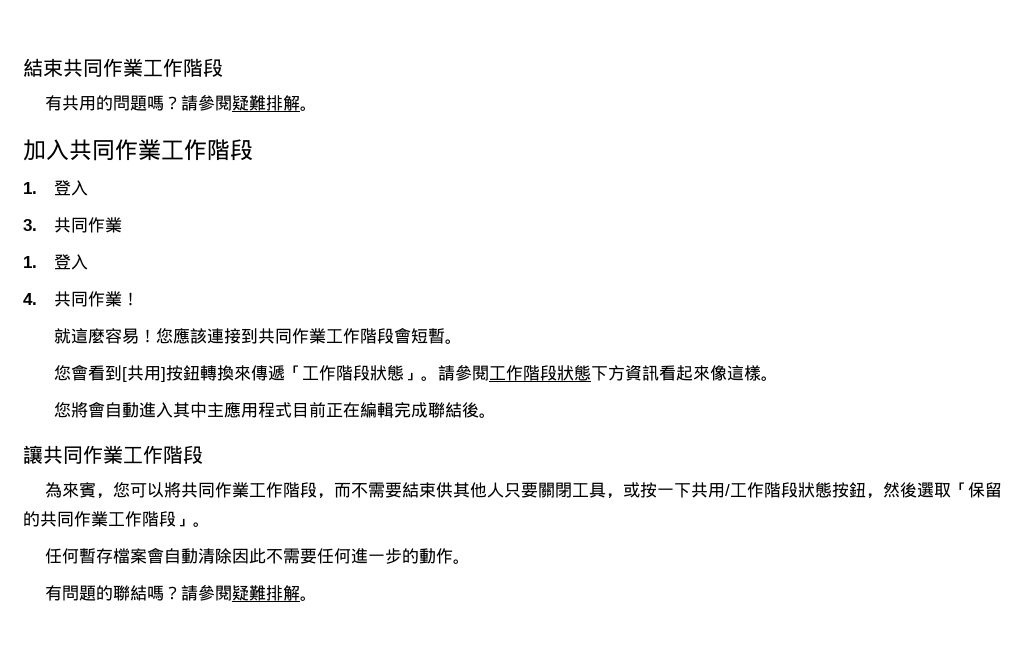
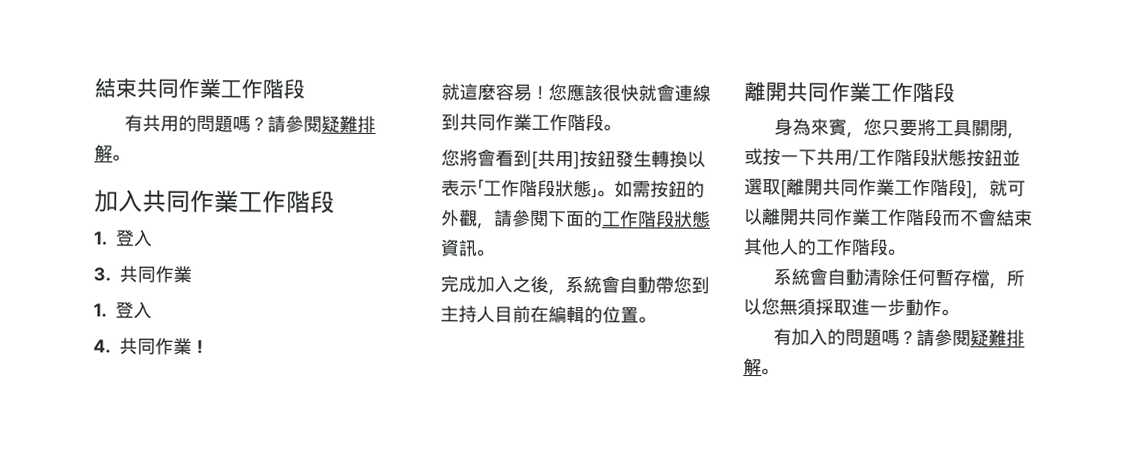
[207,328,242,344] 連接 -> [601,84,711,102] 很快就會連線
[394,327,463,344] [54,365,72,381] 會短暫。 // 您 -> [602,124,621,132] [440,149,478,167] 。 // 您將
[200,365,286,381] 轉換來傳遞 -> [614,150,706,168] [440,179,478,197] 發生轉換以表示
[438,364,779,381] [54,401,497,418] [23,445,203,464] 請參閱工作階段狀態下方資訊看起來像這樣。 // 您將會自動進入其中主應用程式目前正在編輯完成聯結後。 // 讓共同作業工作階段 // -> [613,180,705,198] [440,209,711,229] [439,239,494,257] [439,275,710,296] [439,305,656,324] [744,81,955,103] [773,118,793,136] 如需按鈕的外觀，請參閱下面的工作階段狀態資訊。 // 完成加入之後，系統會自動帶您到主持人目前在編輯的位置。 // 離開共同作業工作階段 // 身
[130,482,607,499] 可以將共同作業工作階段，而不需要結束供其他人只要關閉工具 -> [880,118,1008,137] 只要將工具關閉
[866,482,1003,499] [23,511,210,527] [45,547,420,564] ，然後選取「保留的共同作業工作階段」。 // 任何暫存檔案會自動清除因此不需要任何進一步的 -> [1002,149,1021,166] [744,178,1026,199] [744,208,1033,227] [743,238,905,256] [772,268,1025,289] [743,298,906,316] 並選取[離開共同作業工作階段]，就可以離開共同作業工作階段而不會結束其他人的工作階段。 // 系統會自動清除任何暫存檔，所以您無須採取進一步
[62,585,148,601] 問題的聯結 -> [790,328,882,346] 加入的問題

